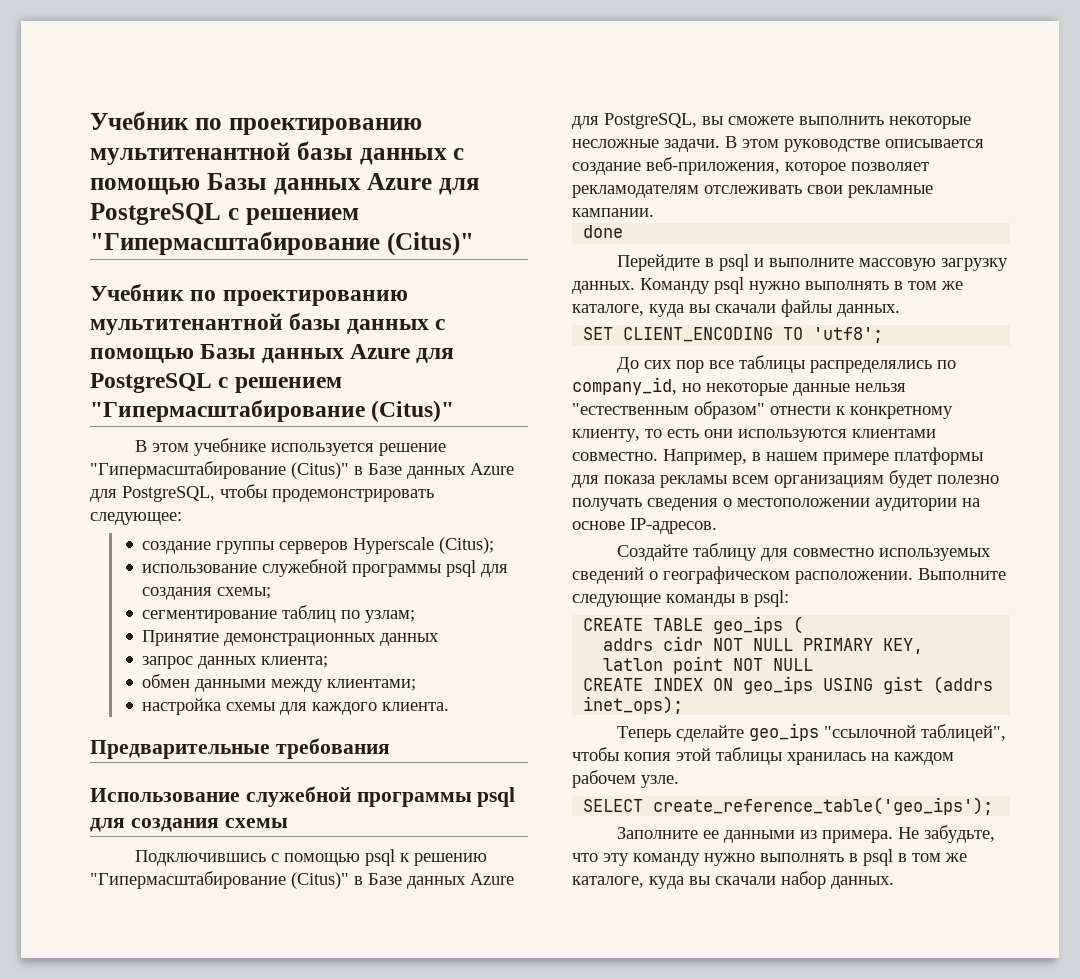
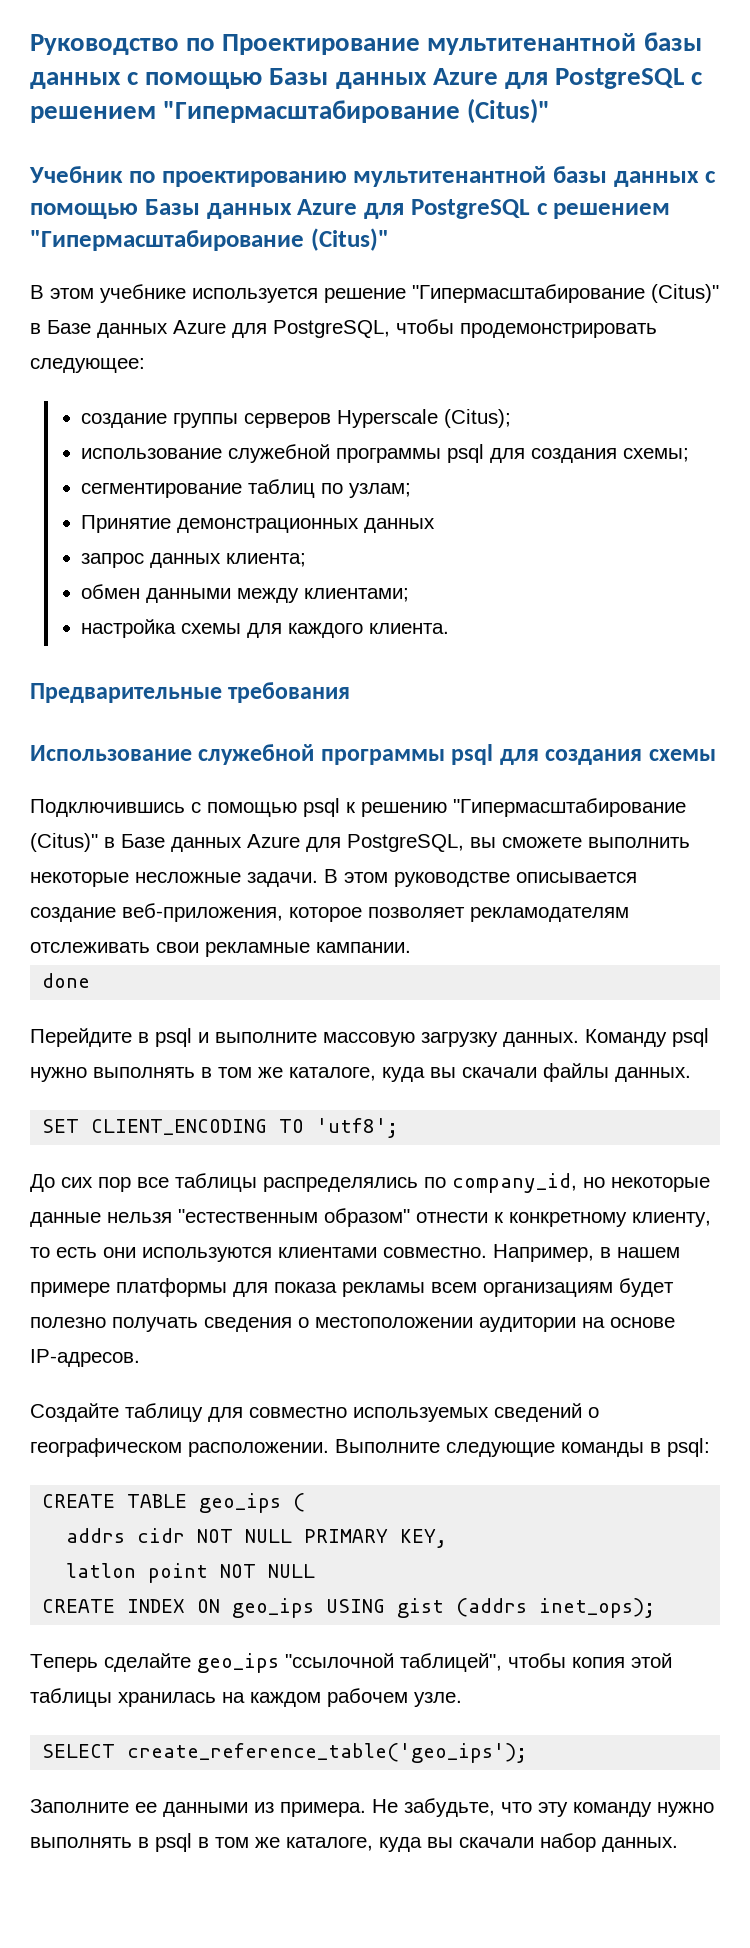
[90,111,422,135] Учебник по проектированию -> [30,34,421,55] Руководство по Проектирование

